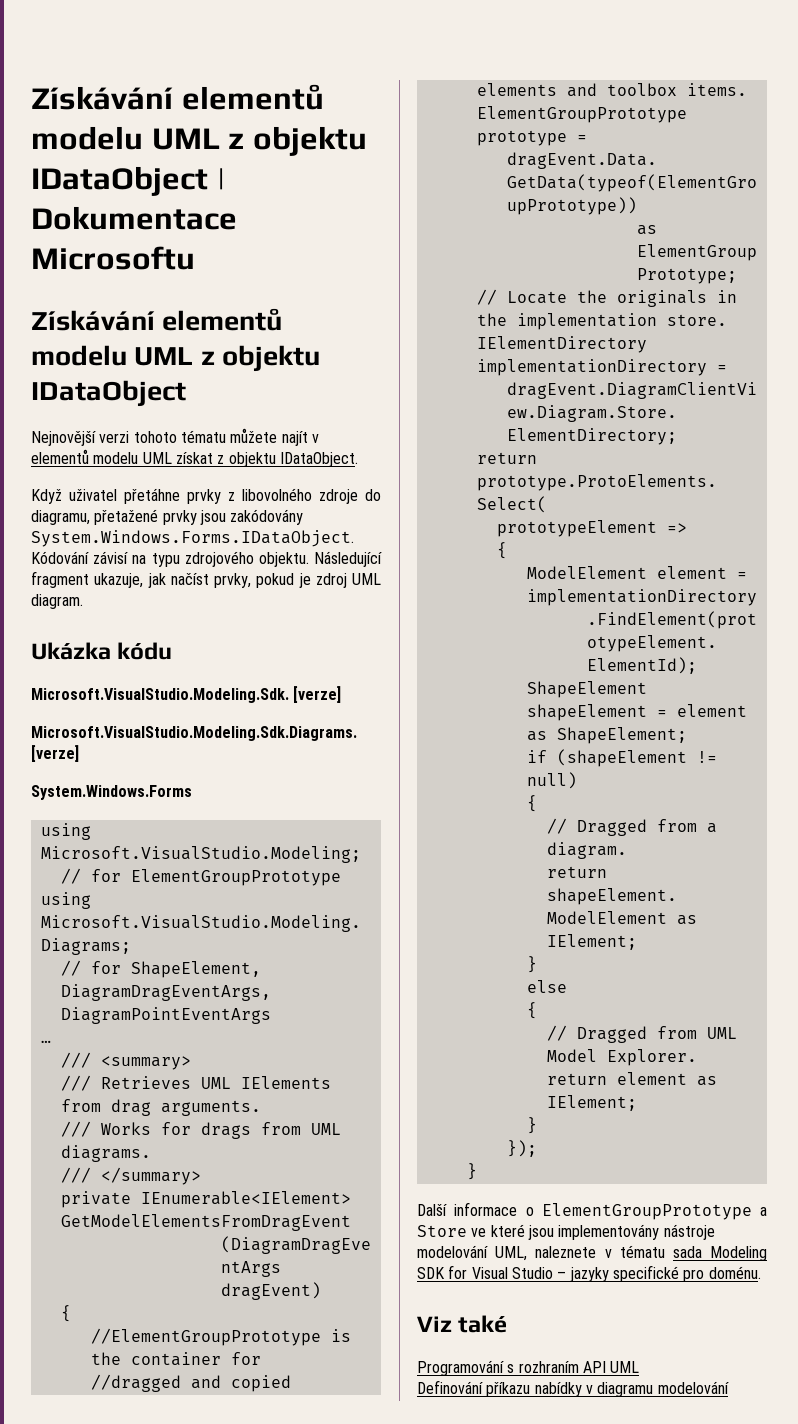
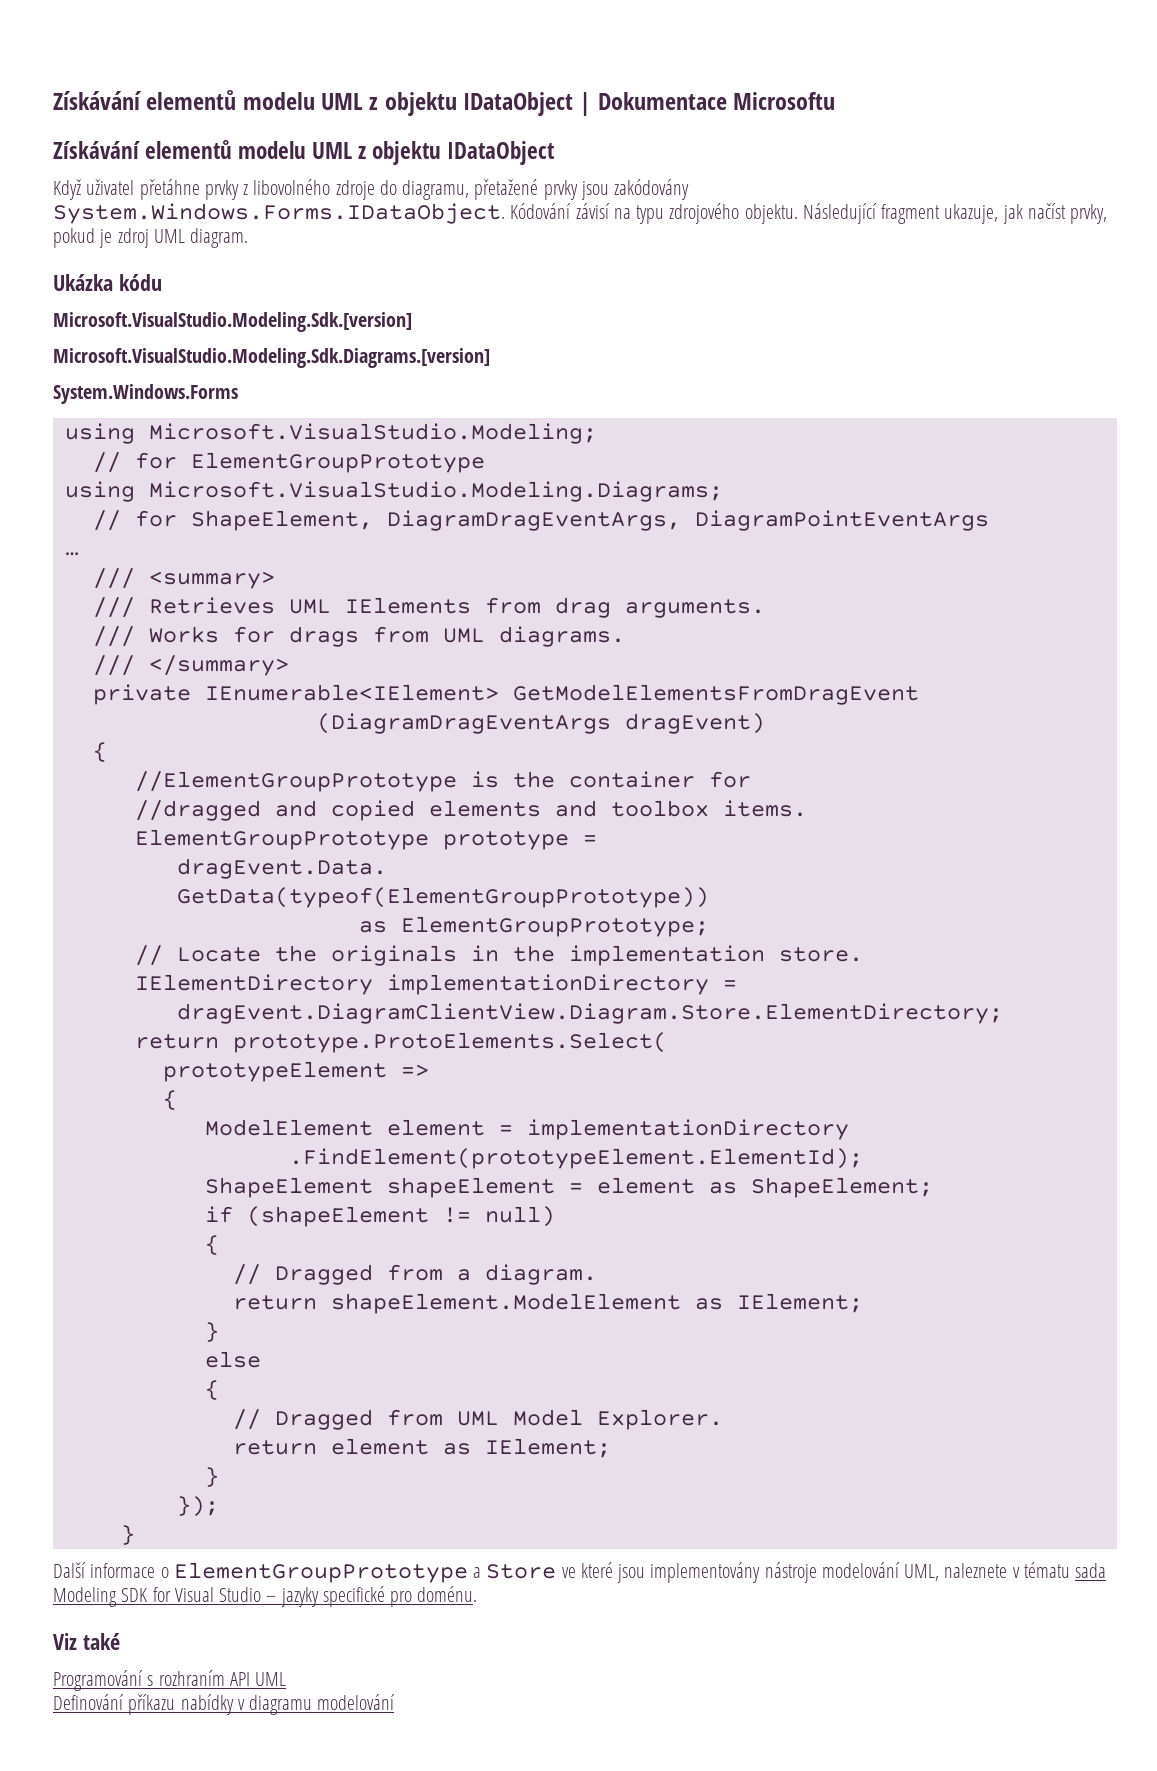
[31,428,319,446] [31,449,358,467] // Nejnovější verzi tohoto tématu můžete najít v elementů modelu UML získat z objektu IDataObject. -> (555, 153) none
[31,686,342,703] [31,726,357,741] [31,745,79,762] Microsoft.VisualStudio.Modeling.Sdk. [verze] // Microsoft.VisualStudio.Modeling.Sdk.Diagrams. [verze] -> [53,312,412,332] [53,348,490,368] Microsoft.VisualStudio.Modeling.Sdk.[version] // Microsoft.VisualStudio.Modeling.Sdk.Diagrams.[version]

